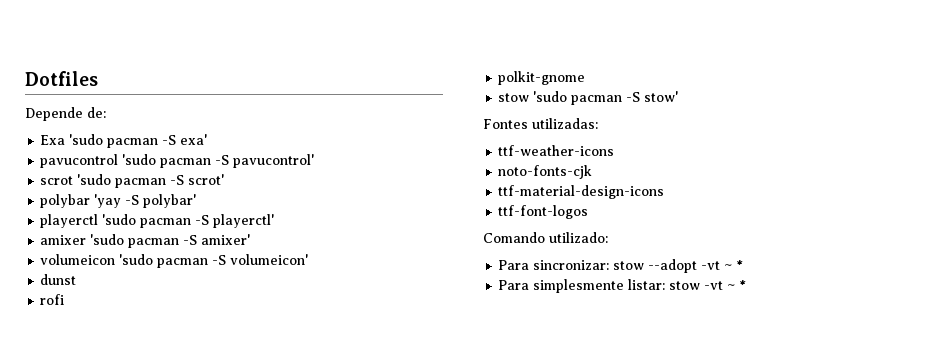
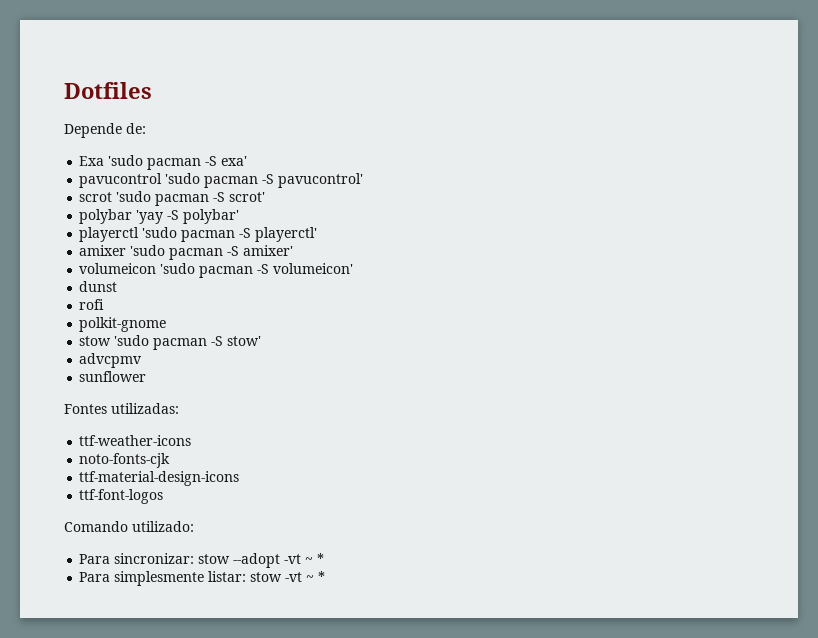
(679, 96) none -> [79,353,143,368] [79,371,147,382] // advcpmv // sunflower

